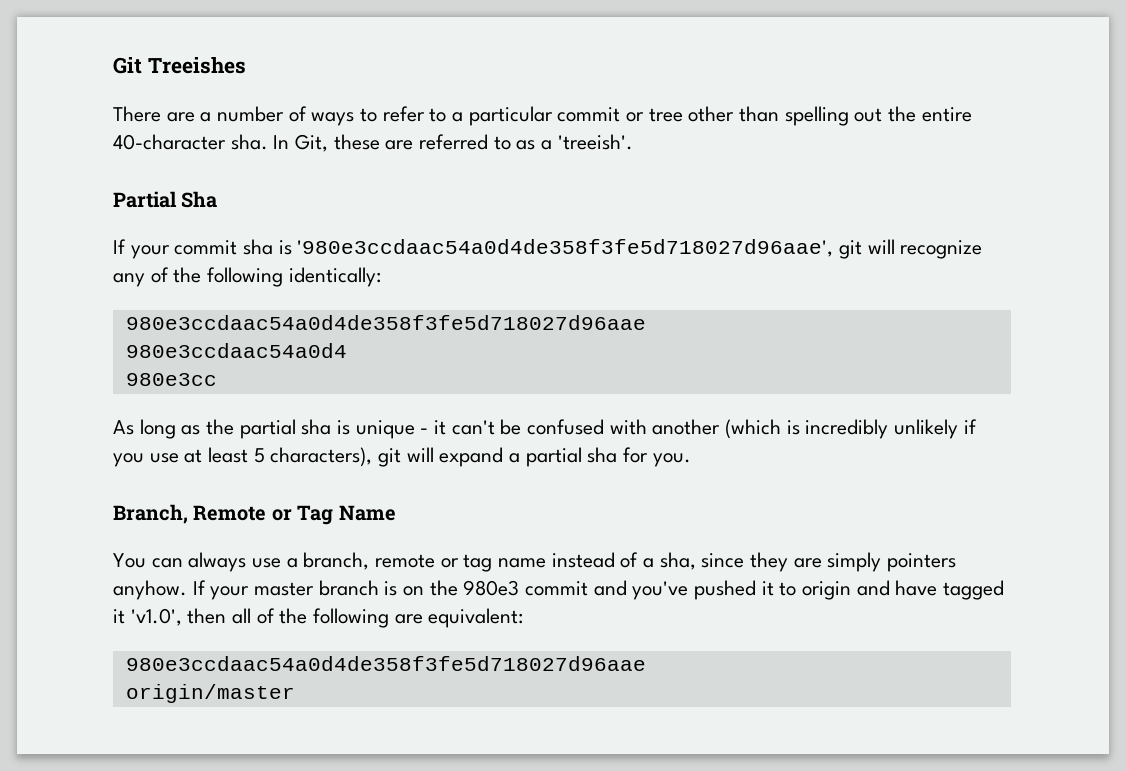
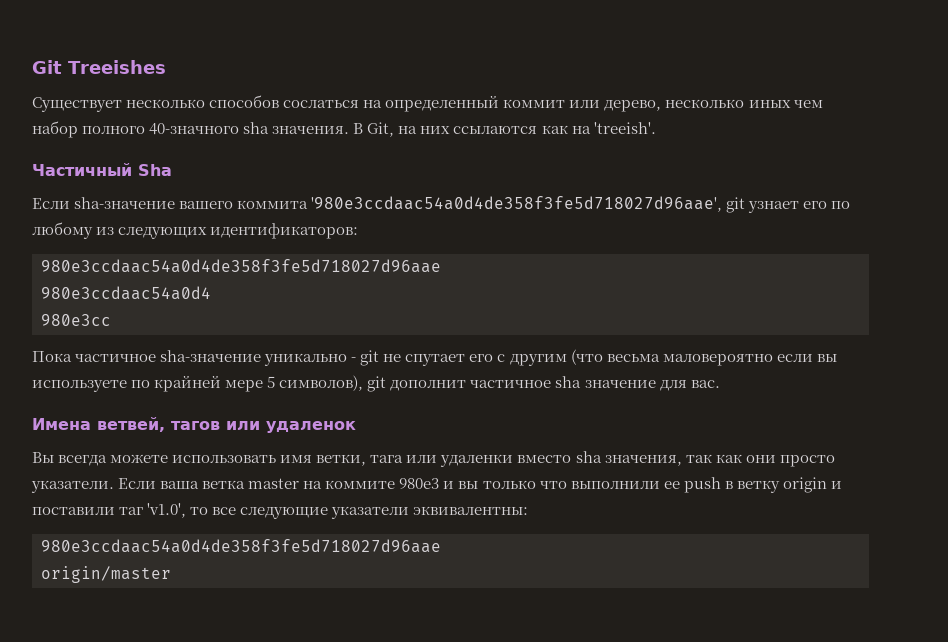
[113,106,972,126] [113,134,553,152] There are a number of ways to refer to a particular commit or tree other than spelling out the entire 40-character sha. In Git, these are referred to as a -> [32,95,823,112] [32,121,591,138] Существует несколько способов сослаться на определенный коммит или дерево, несколько иных чем набор полного 40-значного sha значения. В Git, на них ссылаются как на
[113,191,177,208] Partial -> [32,163,132,176] Частичный
[113,239,983,259] [113,267,381,287] [125,315,646,330] [125,343,347,358] [125,373,217,386] [113,419,977,439] [113,447,691,467] [113,504,396,525] [113,552,957,572] [113,580,1005,600] [113,608,524,628] If your commit sha is '980e3ccdaac54a0d4de358f3fe5d718027d96aae', git will recognize any of the following identically: // 980e3ccdaac54a0d4de358f3fe5d718027d96aae // 980e3ccdaac54a0d4 // 980e3cc // As long as the partial sha is unique - it can't be confused with another (which is incredibly unlikely if you use at least 5 characters), git will expand a partial sha for you. // Branch, Remote or Tag Name // You can always use a branch, remote or tag name instead of a sha, since they are simply pointers anyhow. If your master branch is on the 980e3 commit and you've pushed it to origin and have tagged it 'v1.0', then all of the following are equivalent: -> [32,196,851,213] [32,222,359,239] [41,259,441,273] [41,286,211,300] [41,314,111,326] [32,349,837,366] [32,375,720,392] [32,417,356,433] [32,451,835,467] [31,477,842,493] [32,503,529,519] Если sha-значение вашего коммита '980e3ccdaac54a0d4de358f3fe5d718027d96aae', git узнает его по любому из следующих идентификаторов: // 980e3ccdaac54a0d4de358f3fe5d718027d96aae // 980e3ccdaac54a0d4 // 980e3cc // Пока частичное sha-значение уникально - git не спутает его с другим (что весьма маловероятно если вы используете по крайней мере 5 символов), git дополнит частичное sha значение для вас. // Имена ветвей, тагов или удаленок // Вы всегда можете использовать имя ветки, тага или удаленки вместо sha значения, так как они просто указатели. Если ваша ветка master на коммите 980e3 и вы только что выполнили ее push в ветку origin и поставили таг 'v1.0', то все следующие указатели эквивалентны:

